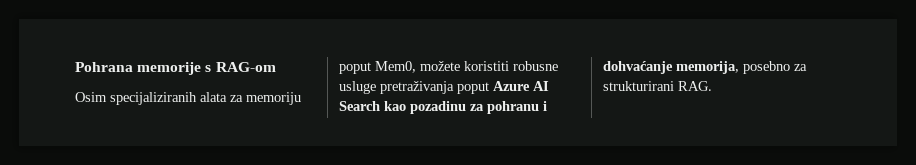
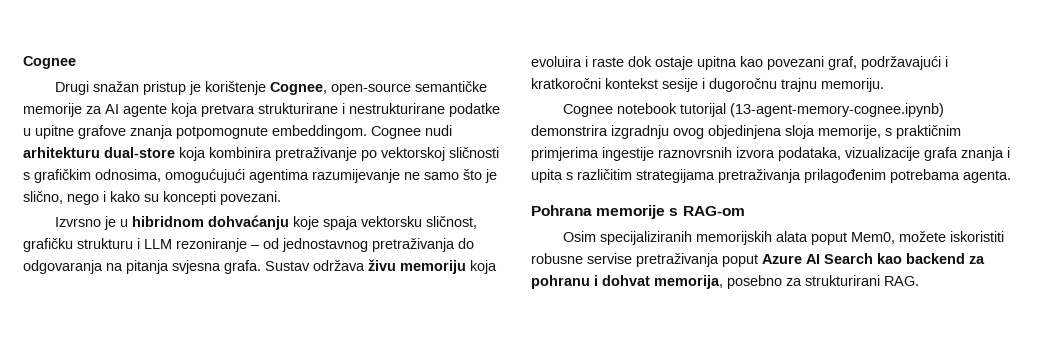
(75, 67) none -> [23,56,76,69] [54,81,487,95] [23,103,500,117] [23,125,452,139] [23,147,499,161] [23,169,497,183] [23,191,281,205] [54,215,477,230] [23,238,474,252] [23,259,497,274] [531,56,948,70] [531,78,884,92] [562,103,944,117] [531,125,961,139] [531,147,1010,161] [531,169,1011,183] Cognee // Drugi snažan pristup je korištenje Cognee, open-source semantičke memorije za AI agente koja pretvara strukturirane i nestrukturirane podatke u upitne grafove znanja potpomognute embeddingom. Cognee nudi arhitekturu dual-store koja kombinira pretraživanje po vektorskoj sličnosti s grafičkim odnosima, omogućujući agentima razumijevanje ne samo što je slično, nego i kako su koncepti povezani. // Izvrsno je u hibridnom dohvaćanju koje spaja vektorsku sličnost, grafičku strukturu i LLM rezoniranje – od jednostavnog pretraživanja do odgovaranja na pitanja svjesna grafa. Sustav održava živu memoriju koja evoluira i raste dok ostaje upitna kao povezani graf, podržavajući i kratkoročni kontekst sesije i dugoročnu trajnu memoriju. // Cognee notebook tutorijal (13-agent-memory-cognee.ipynb) demonstrira izgradnju ovog objedinjena sloja memorije, s praktičnim primjerima ingestije raznovrsnih izvora podataka, vizualizacije grafa znanja i upita s različitim strategijama pretraživanja prilagođenim potrebama agenta. //
[200,92,301,105] [339,61,558,74] [339,81,376,94] alata za memoriju poput Mem0, možete koristiti robusne usluge -> [695,231,1004,245] [531,253,632,264] memorijskih alata poput Mem0, možete iskoristiti robusne servise
[410,101,466,114] pozadinu -> [906,253,965,264] backend
[603,61,673,74] dohvaćanje -> [602,275,650,286] dohvat

